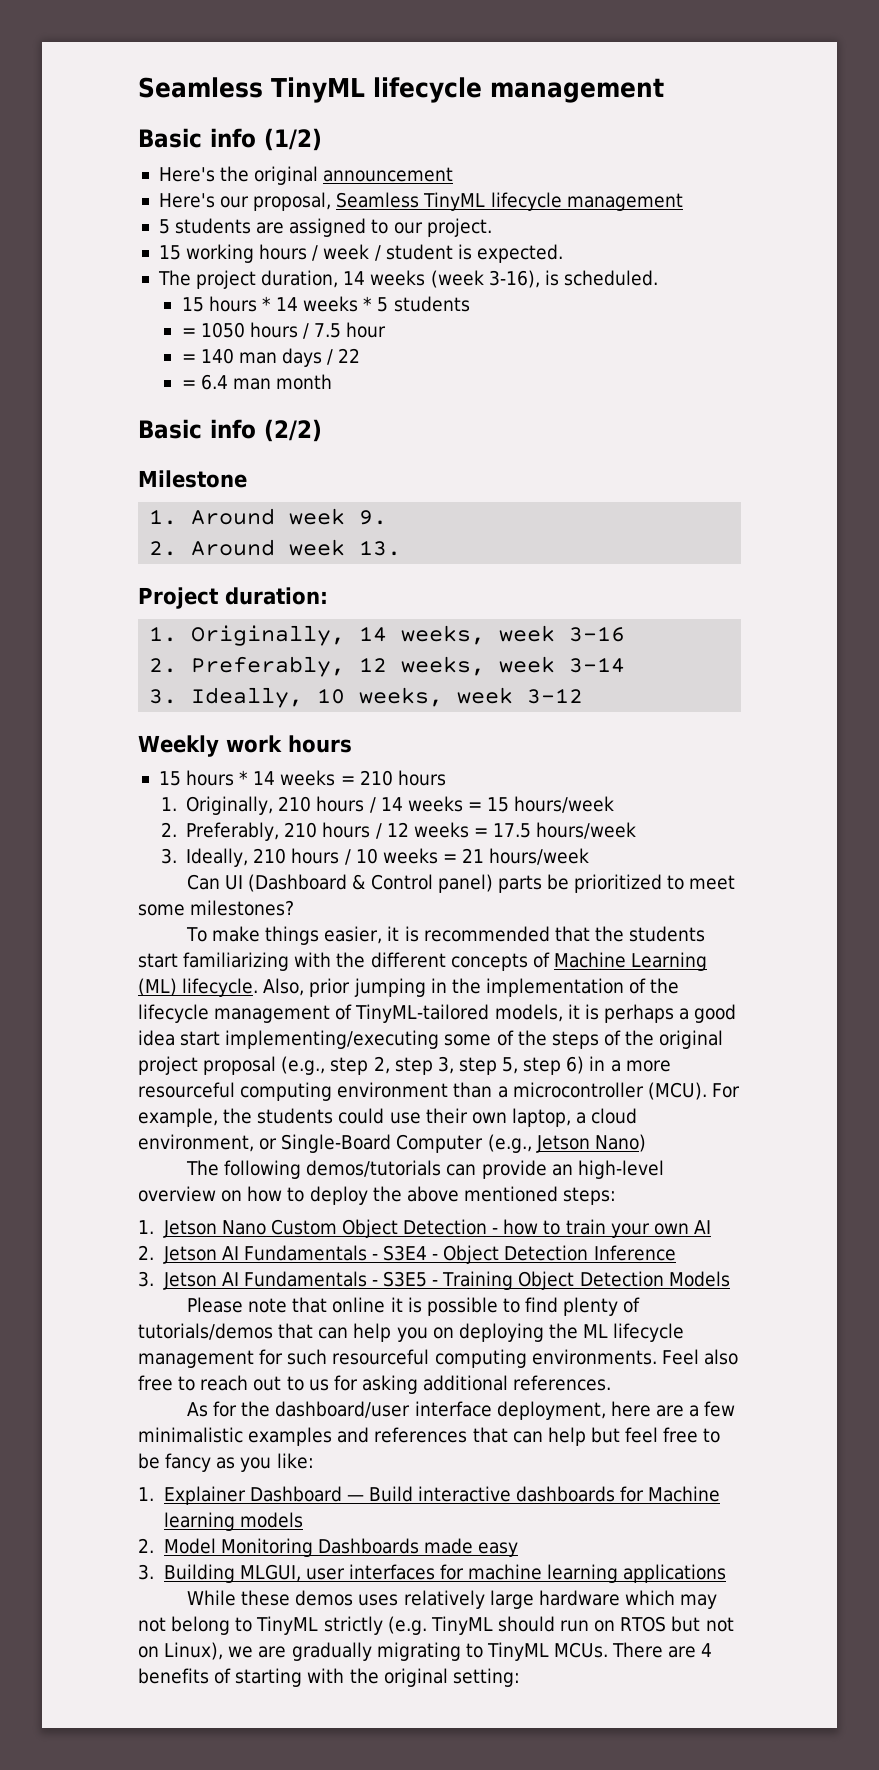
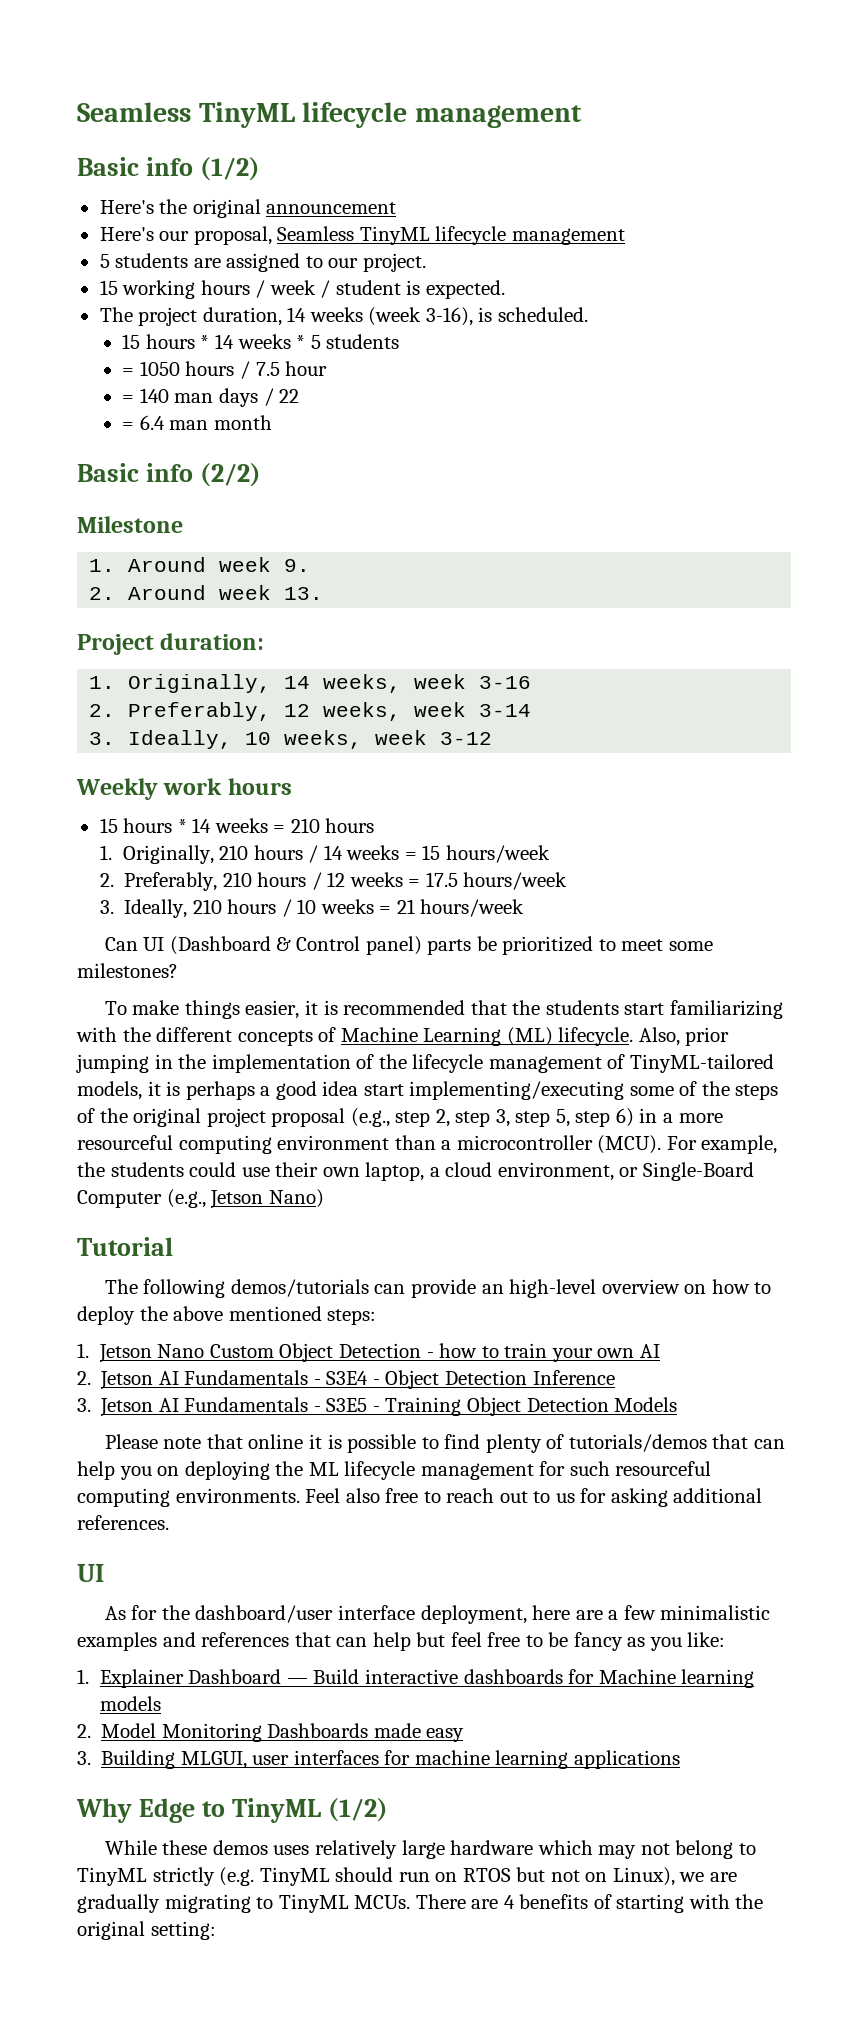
(646, 1143) none -> [77,1237,173,1256] // Tutorial
(612, 1383) none -> [77,1564,104,1582] // UI
(727, 1573) none -> [76,1798,389,1823] // Why Edge to TinyML (1/2)

